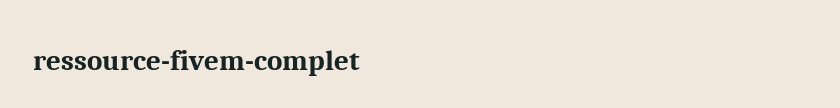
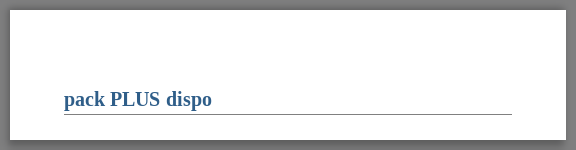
[33,50,360,76] ressource-fivem-complet -> [64,91,212,111] pack PLUS dispo

